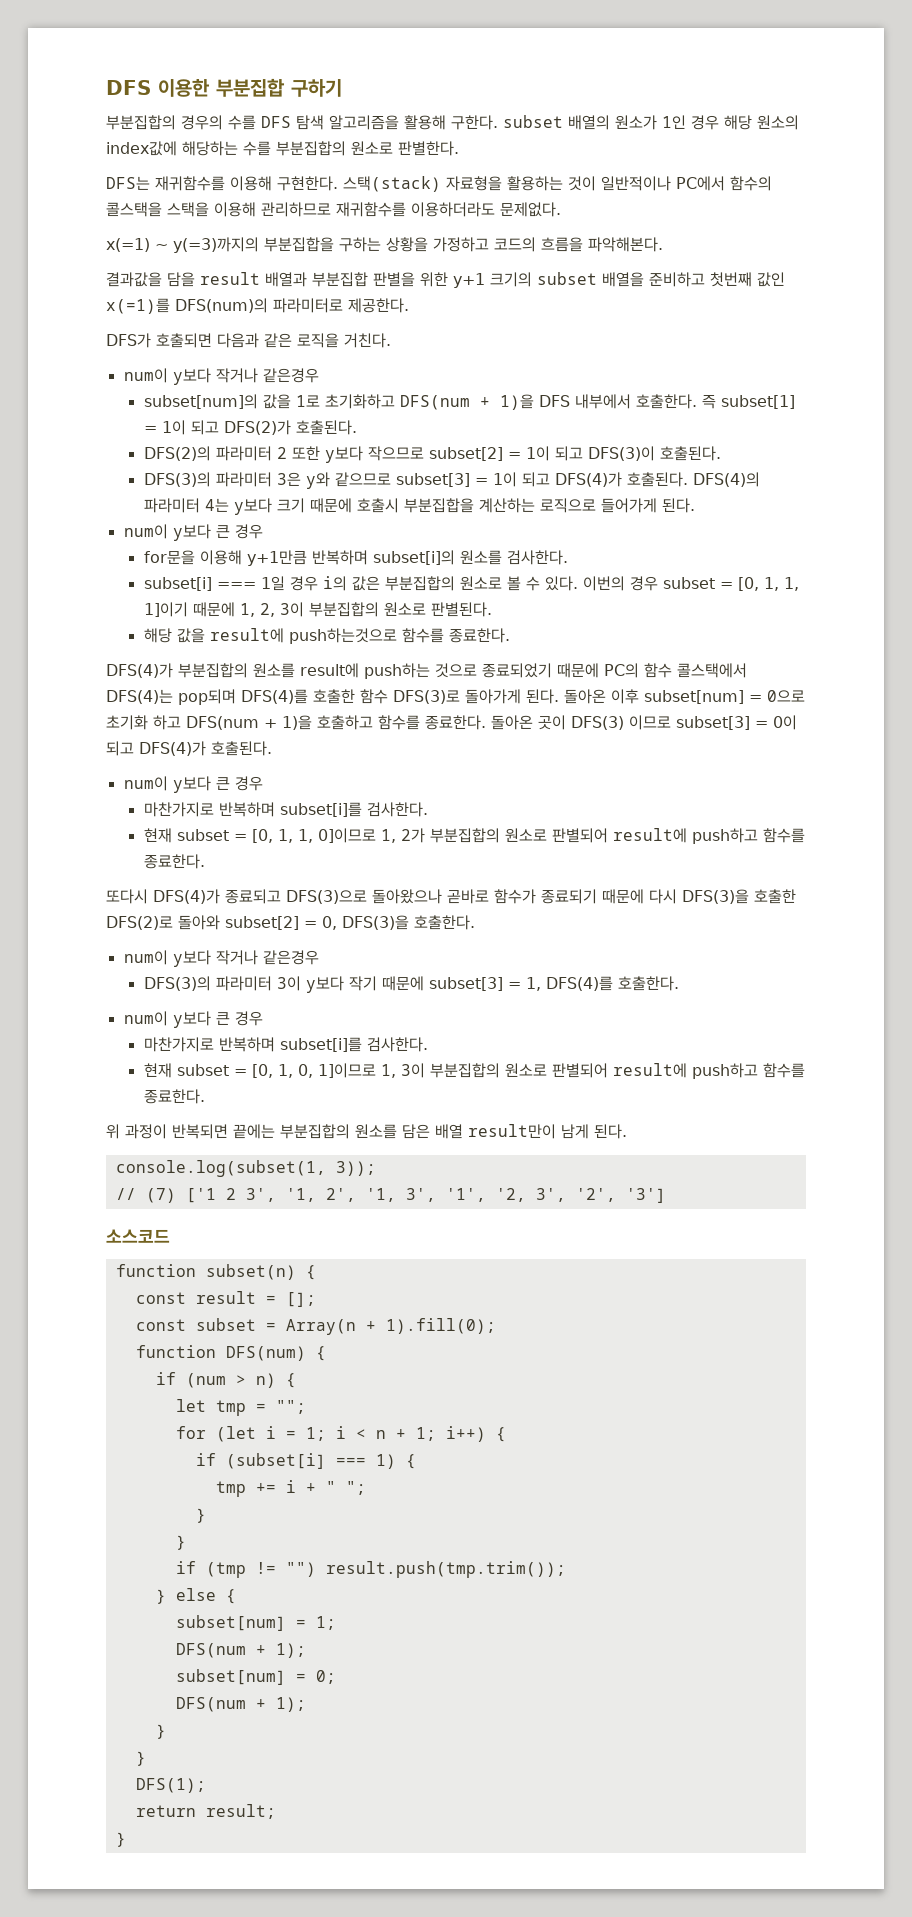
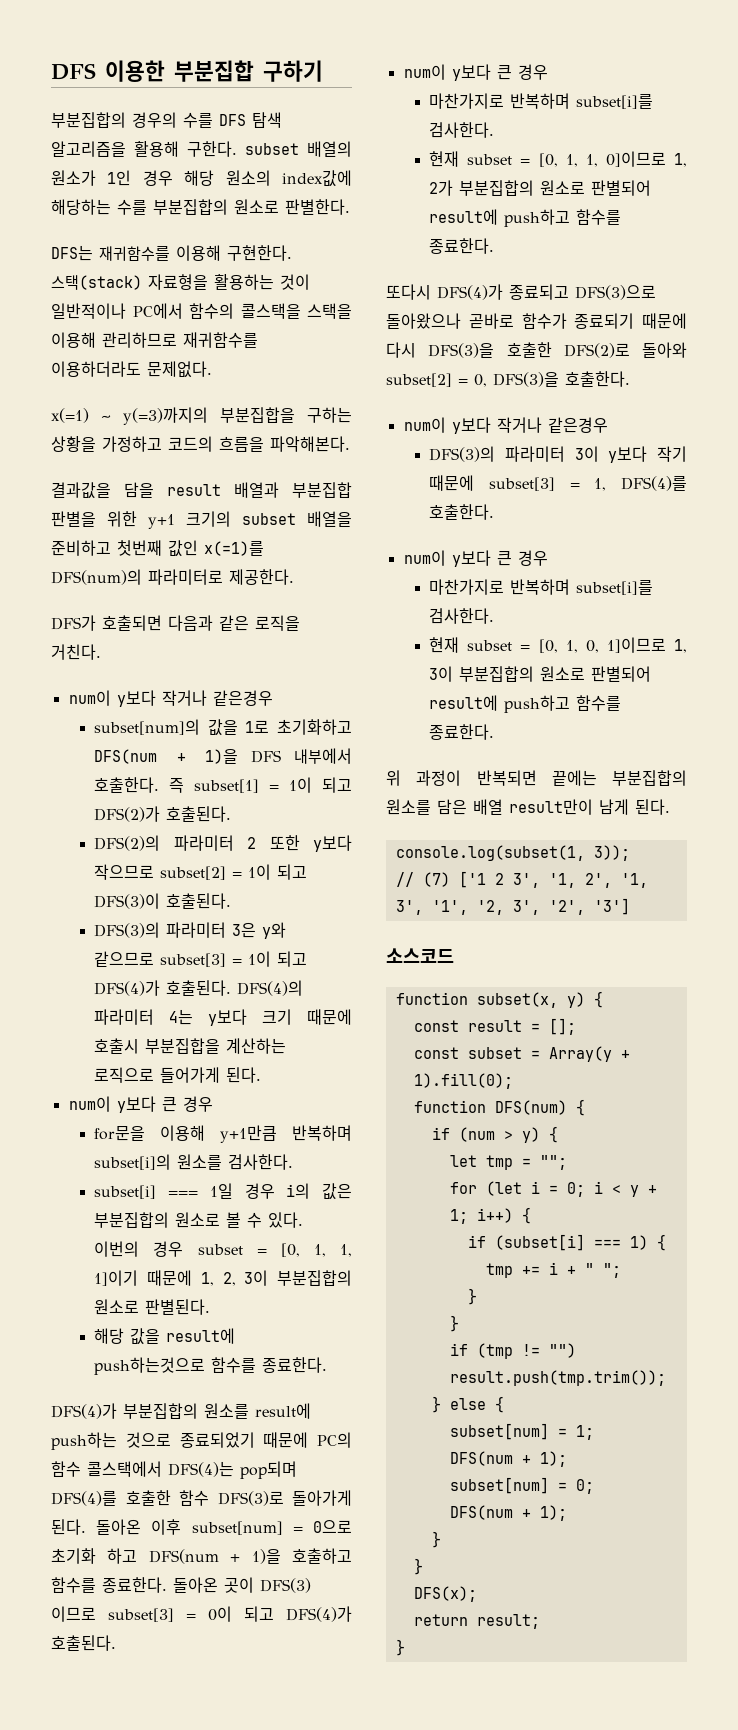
[205,1264,296,1280] subset(n) -> [476,992,585,1008] subset(x, y)
[285,1319,356,1335] Array(n -> [548,1046,612,1062] Array(y
[255,1373,276,1388] n) -> [521,1127,540,1143] y)
[305,1427,326,1441] 1; -> [566,1182,585,1197] 0;
[375,1430,386,1439] n -> [629,1185,639,1197] y
[135,1778,206,1793] DFS(1); -> [413,1586,477,1602] DFS(x);

